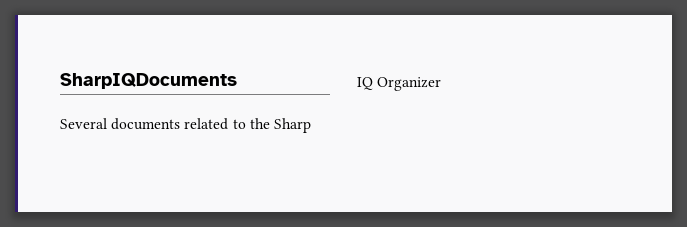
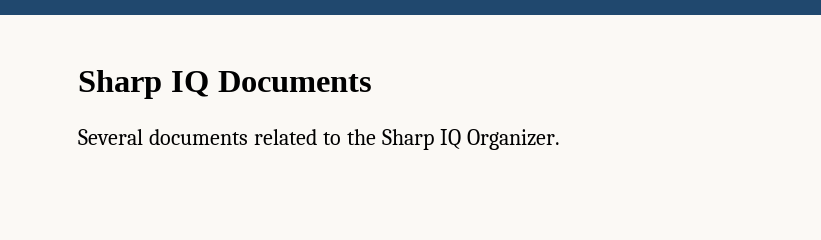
[60,73,237,89] SharpIQDocuments -> [78,70,372,99] Sharp IQ Documents
[377,77,442,91] Organizer -> [466,129,560,150] Organizer.

